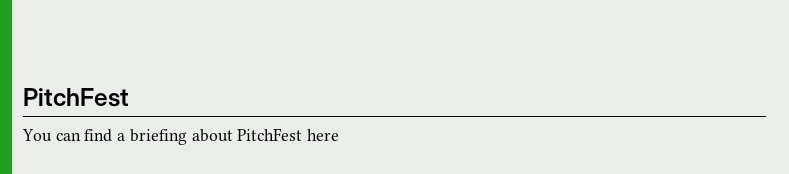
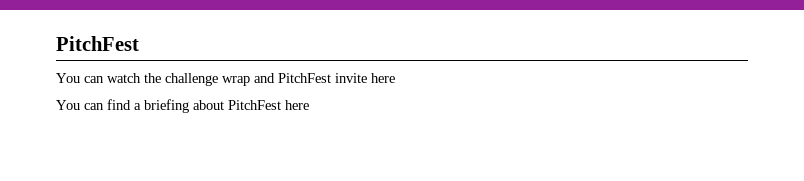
[23,88,129,107] PitchFest -> [56,36,139,51] [56,73,395,86] PitchFest // You can watch the challenge wrap and PitchFest invite here

